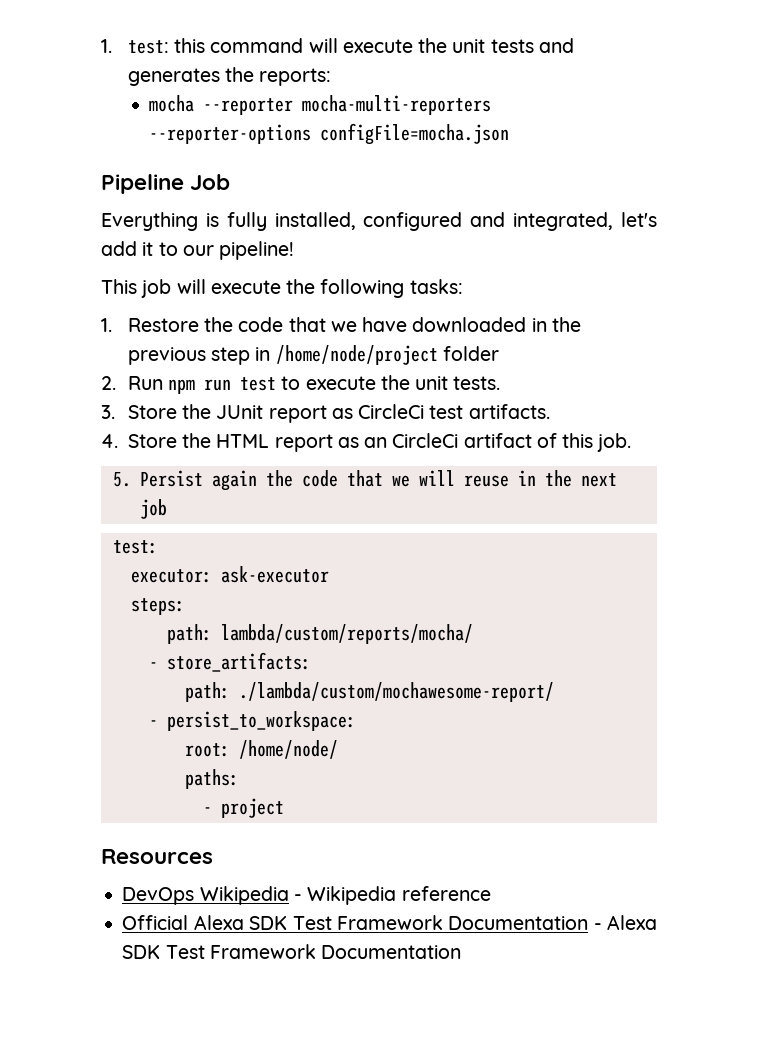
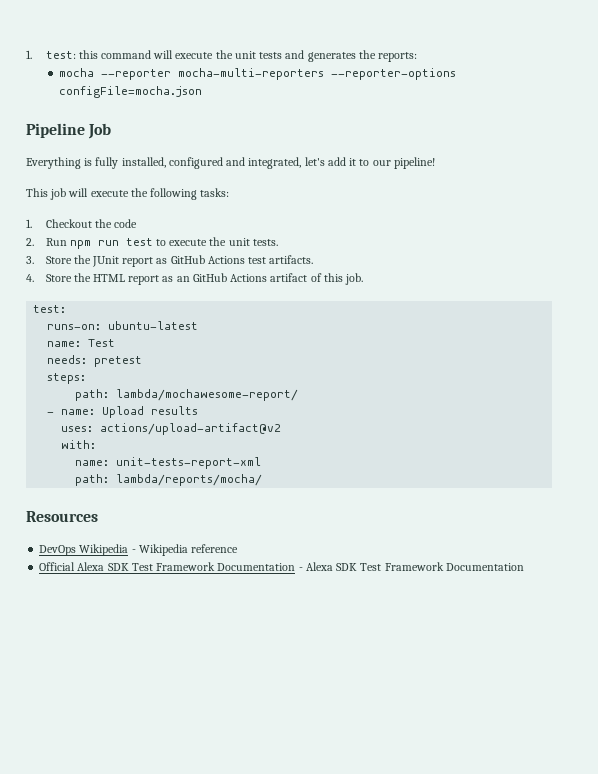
[127,317,581,332] [127,345,499,365] Restore the code that we have downloaded in the previous step in /home/node/project folder -> [45,219,137,228] Checkout the code
[358,404,425,419] CircleCi -> [170,255,245,264] GitHub Actions
[392,433,459,448] CircleCi -> [192,273,268,282] GitHub Actions
[112,470,618,491] [140,499,168,519] [112,540,158,554] [130,566,329,583] 5. Persist again the code that we will reuse in the next job // test: // executor: ask-executor -> [33,305,67,313] [47,321,199,330] [47,339,116,347] [47,355,143,367] test: // runs-on: ubuntu-latest // name: Test // needs: pretest
[220,624,473,644] [148,652,311,672] [184,682,554,702] [148,711,356,731] [184,740,338,759] [184,769,239,789] [202,798,284,818] lambda/custom/reports/mocha/ // - store_artifacts: // path: ./lambda/custom/mochawesome-report/ // - persist_to_workspace: // root: /home/node/ // paths: // - project -> [116,389,299,401] [47,406,199,418] [61,423,282,435] [61,440,97,449] [75,457,262,469] [75,474,263,486] lambda/mochawesome-report/ // - name: Upload results // uses: actions/upload-artifact@v2 // with: // name: unit-tests-report-xml // path: lambda/reports/mocha/

